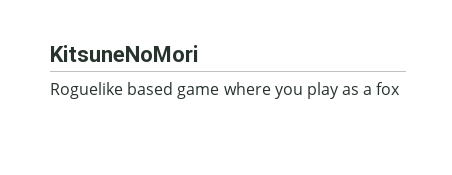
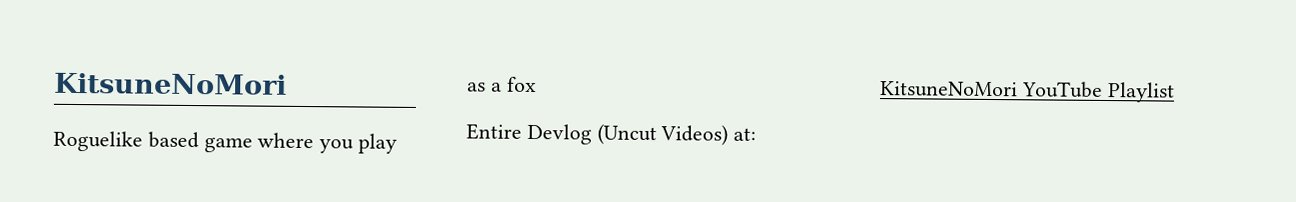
(401, 88) none -> [466,123,757,146] [880,81,1175,103] // Entire Devlog (Uncut Videos) at: KitsuneNoMori YouTube Playlist

